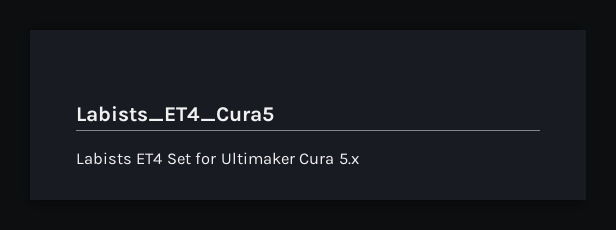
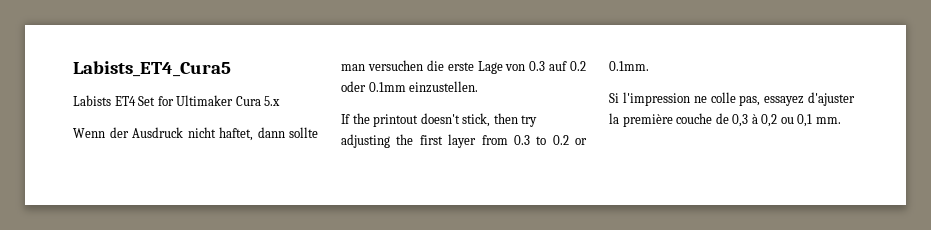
(359, 159) none -> [73,127,318,141] [341,60,586,74] [341,81,479,93] [341,113,538,127] [341,134,587,148] [609,61,649,71] [609,92,855,106] [609,113,841,127] // Wenn der Ausdruck nicht haftet, dann sollte man versuchen die erste Lage von 0.3 auf 0.2 oder 0.1mm einzustellen. // If the printout doesn't stick, then try adjusting the first layer from 0.3 to 0.2 or 0.1mm. // Si l'impression ne colle pas, essayez d'ajuster la première couche de 0,3 à 0,2 ou 0,1 mm.

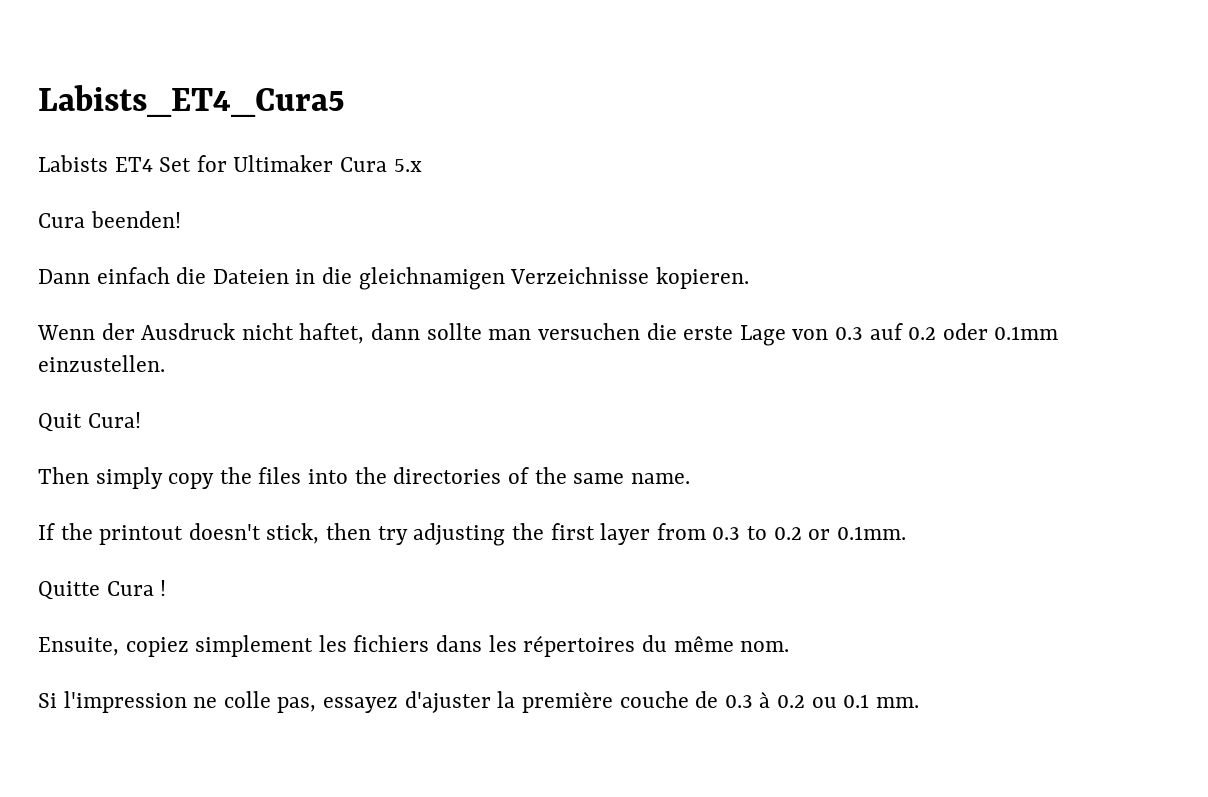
(281, 101) none -> [38,211,181,228] [38,267,749,290] // Cura beenden! // Dann einfach die Dateien in die gleichnamigen Verzeichnisse kopieren.
(479, 87) none -> [38,412,141,432] [38,467,690,489] // Quit Cura! // Then simply copy the files into the directories of the same name.
(649, 66) none -> [38,580,167,600] [38,635,790,657] // Quitte Cura ! // Ensuite, copiez simplement les fichiers dans les répertoires du même nom.
[732,114,813,127] 0,3 à 0,2 ou 0,1 -> [724,691,870,708] 0.3 à 0.2 ou 0.1

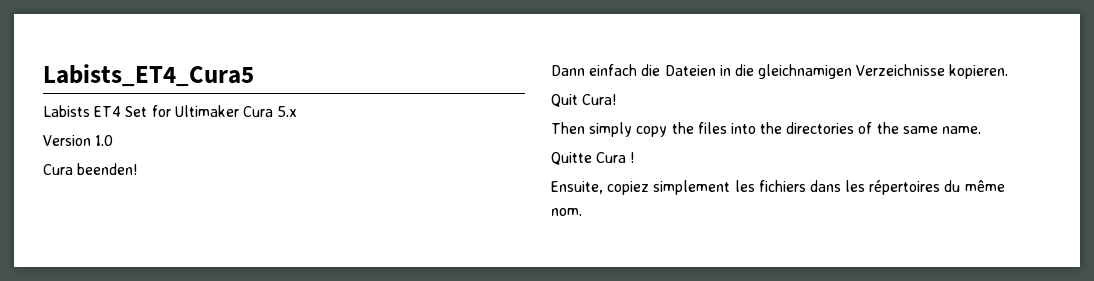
(422, 165) none -> [43,135,114,146] // Version 1.0
[37,323,1059,346] [38,355,165,372] // Wenn der Ausdruck nicht haftet, dann sollte man versuchen die erste Lage von 0.3 auf 0.2 oder 0.1mm einzustellen. -> (1009, 71) none
[38,523,906,546] // If the printout doesn't stick, then try adjusting the first layer from 0.3 to 0.2 or 0.1mm. -> (982, 130) none
[38,691,919,713] // Si l'impression ne colle pas, essayez d'ajuster la première couche de 0.3 à 0.2 ou 0.1 mm. -> (582, 212) none

